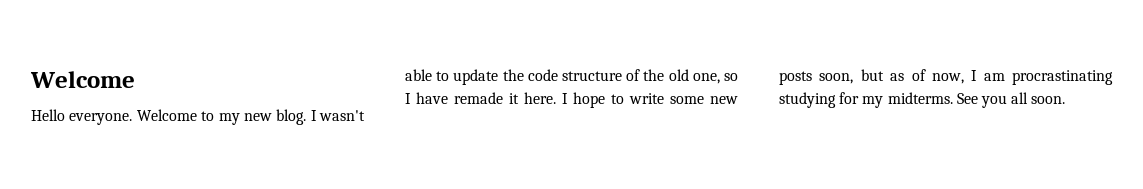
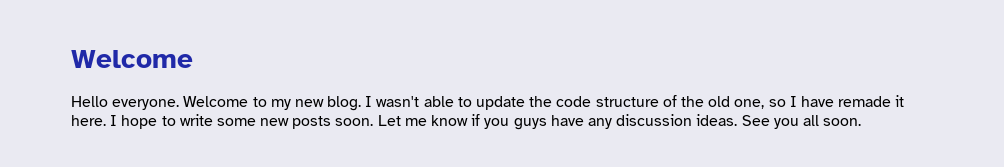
[819,69,1113,85] [779,92,953,108] soon, but as of now, I am procrastinating studying for my midterms. -> [335,114,738,130] soon. Let me know if you guys have any discussion ideas.

